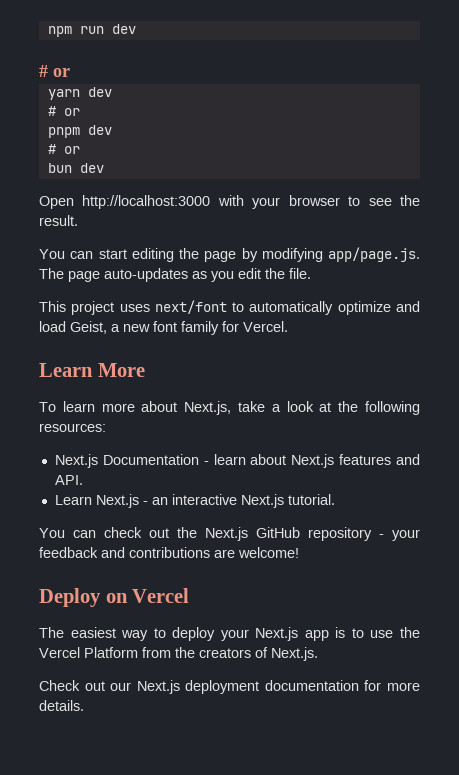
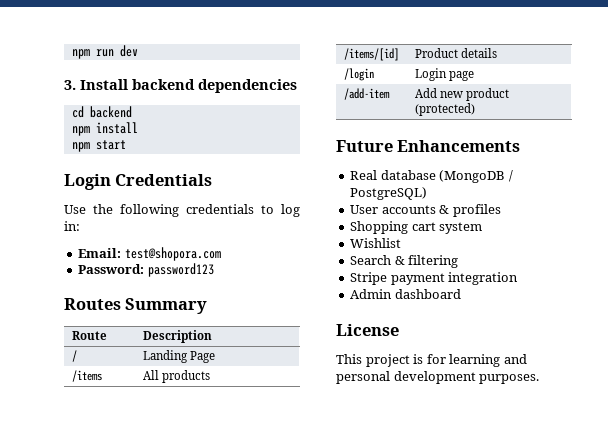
[39,65,70,77] [47,87,112,100] [47,106,80,116] [47,125,112,138] [47,144,80,154] [47,163,104,173] [39,195,420,209] [39,215,78,226] [39,247,420,262] [39,268,311,282] [39,300,420,315] [39,321,288,335] [39,363,145,377] [39,401,421,415] [39,423,106,432] [54,454,420,468] [54,475,83,485] [54,494,335,508] [39,527,420,541] [39,547,299,558] [39,588,190,607] [39,627,421,641] [39,647,318,661] [39,680,420,694] [39,700,84,711] # or // yarn dev // # or // pnpm dev // # or // bun dev // Open http://localhost:3000 with your browser to see the result. // You can start editing the page by modifying app/page.js. The page auto-updates as you edit the file. // This project uses next/font to automatically optimize and load Geist, a new font family for Vercel. // Learn More // To learn more about Next.js, take a look at the following resources: // Next.js Documentation - learn about Next.js features and API. // Learn Next.js - an interactive Next.js tutorial. // You can check out the Next.js GitHub repository - your feedback and contributions are welcome! // Deploy on Vercel // The easiest way to deploy your Next.js app is to use the Vercel Platform from the creators of Next.js. // Check out our Next.js deployment documentation for more details. -> [64,79,297,93] [71,106,132,118] [71,122,138,136] [71,140,126,152] [64,174,213,190] [64,204,300,217] [64,221,80,231] [78,247,221,261] [78,263,214,277] [64,298,208,314] [71,331,107,340] [142,330,212,343] [71,350,77,362] [142,350,215,363] [71,370,102,382] [142,370,210,383] [343,48,399,61] [414,48,497,58] [343,68,374,81] [414,68,474,81] [343,88,390,100] [414,88,510,101] [414,103,475,116] [336,140,521,152] [350,170,513,183] [350,187,428,200] [350,204,501,217] [350,221,483,234] [350,238,402,248] [350,255,459,268] [350,272,519,285] [350,289,461,299] [336,324,399,336] [336,354,527,367] [336,371,540,384] 3. Install backend dependencies // cd backend // npm install // npm start // Login Credentials // Use the following credentials to log in: // Email: test@shopora.com // Password: password123 // Routes Summary // Route | Description // / | Landing Page // /items | All products // /items/[id] | Product details // /login | Login page // /add-item | Add new product (protected) // Future Enhancements // Real database (MongoDB / PostgreSQL) // User accounts & profiles // Shopping cart system // Wishlist // Search & filtering // Stripe payment integration // Admin dashboard // License // This project is for learning and personal development purposes.

